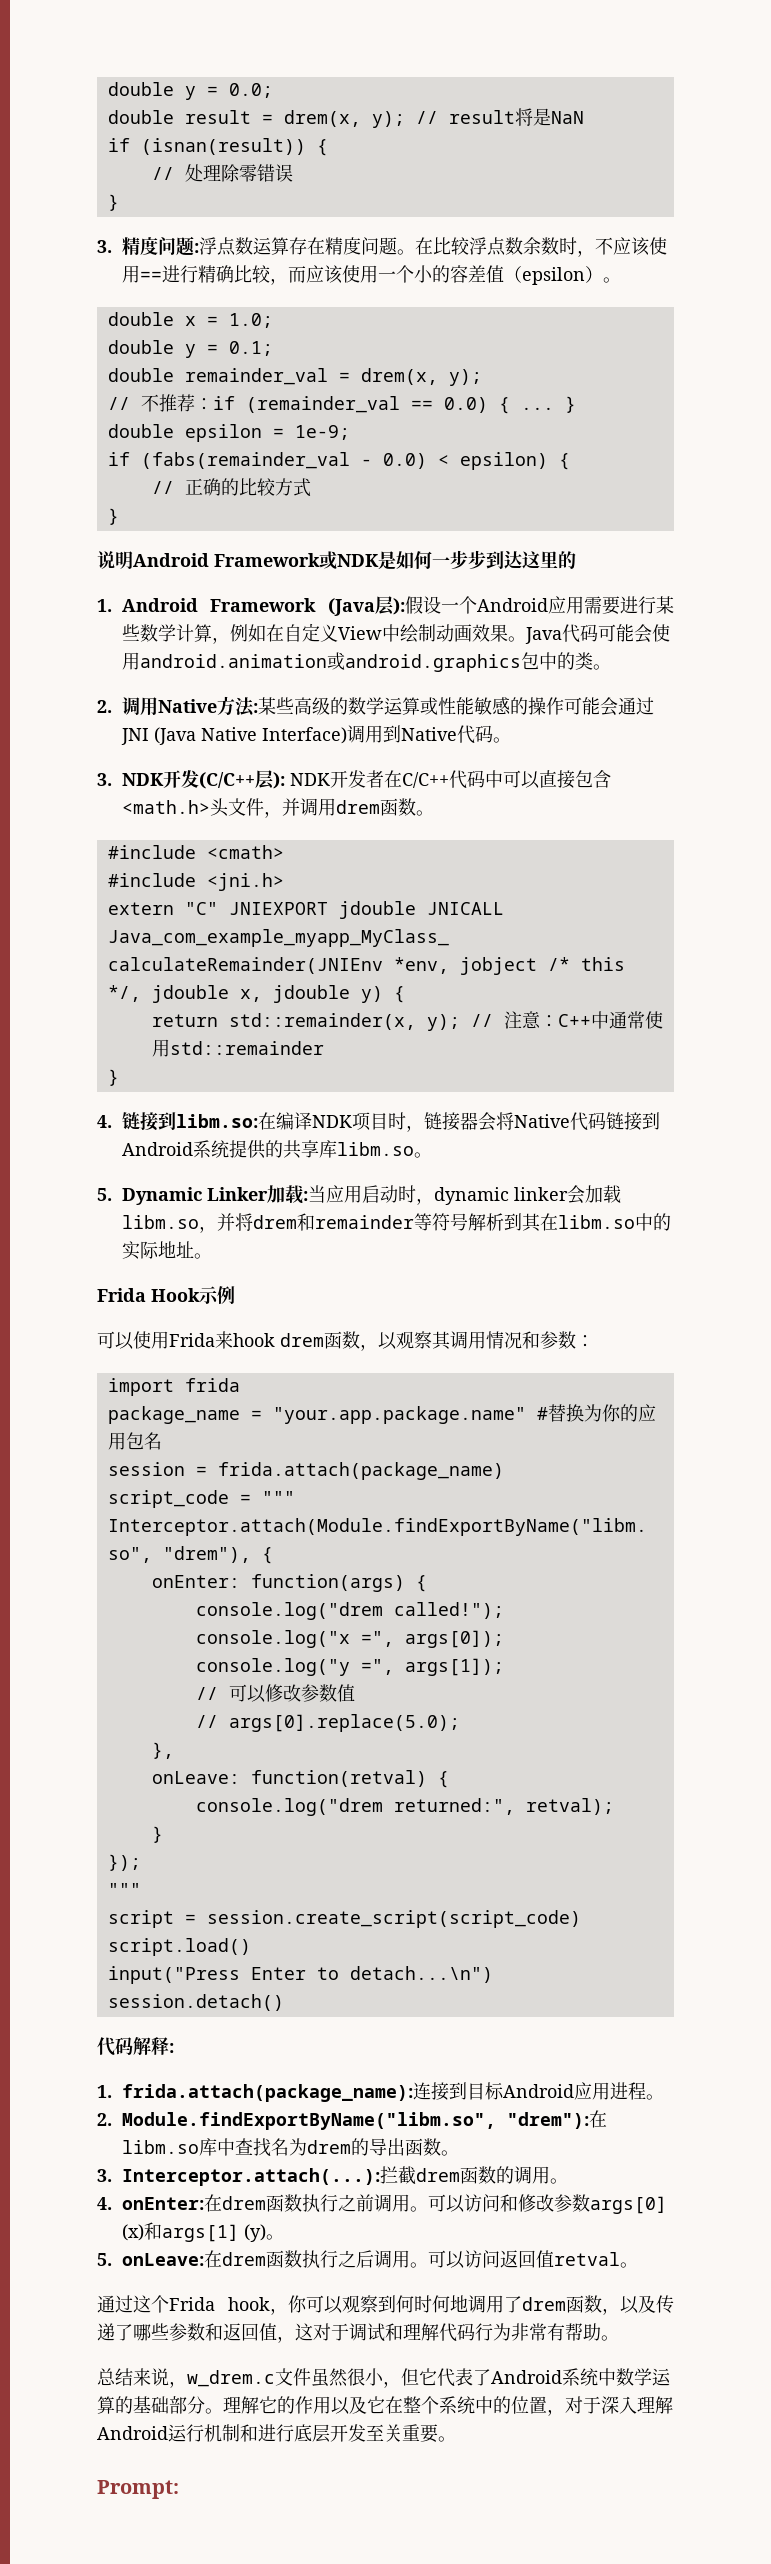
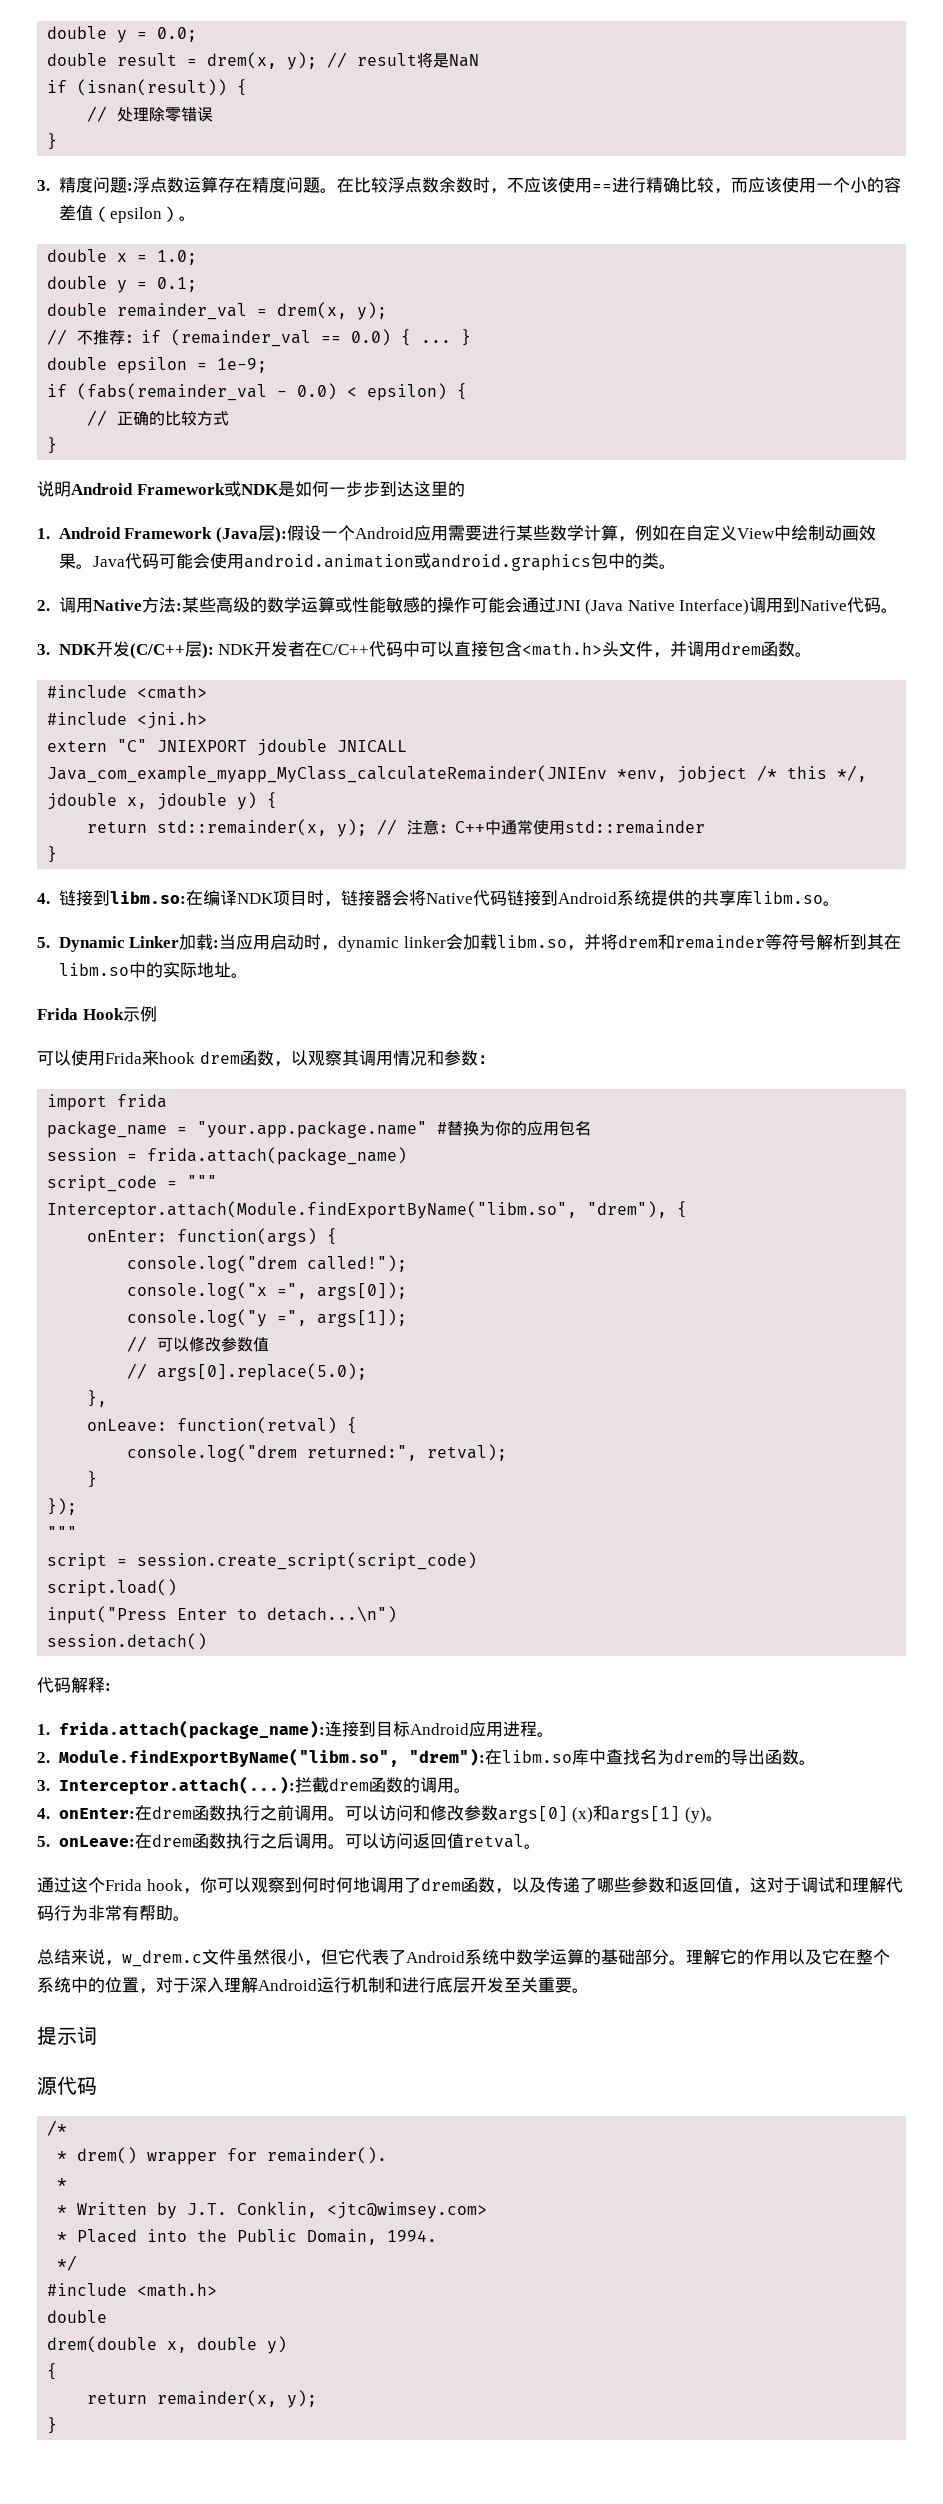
[97,2480,179,2499] Prompt: -> [37,2026,97,2045] [37,2076,97,2095] [47,2120,68,2136] [57,2147,388,2165] [57,2178,68,2188] [57,2202,488,2219] [57,2229,438,2245] [57,2255,78,2271] [47,2283,218,2297] [47,2310,108,2323] [47,2336,288,2354] [47,2363,58,2380] [87,2390,318,2408] [47,2417,58,2434] 提示词 // 源代码 // /* // * drem() wrapper for remainder(). // * // * Written by J.T. Conklin, <jtc@wimsey.com> // * Placed into the Public Domain, 1994. // */ // #include <math.h> // double // drem(double x, double y) // { // return remainder(x, y); // }

